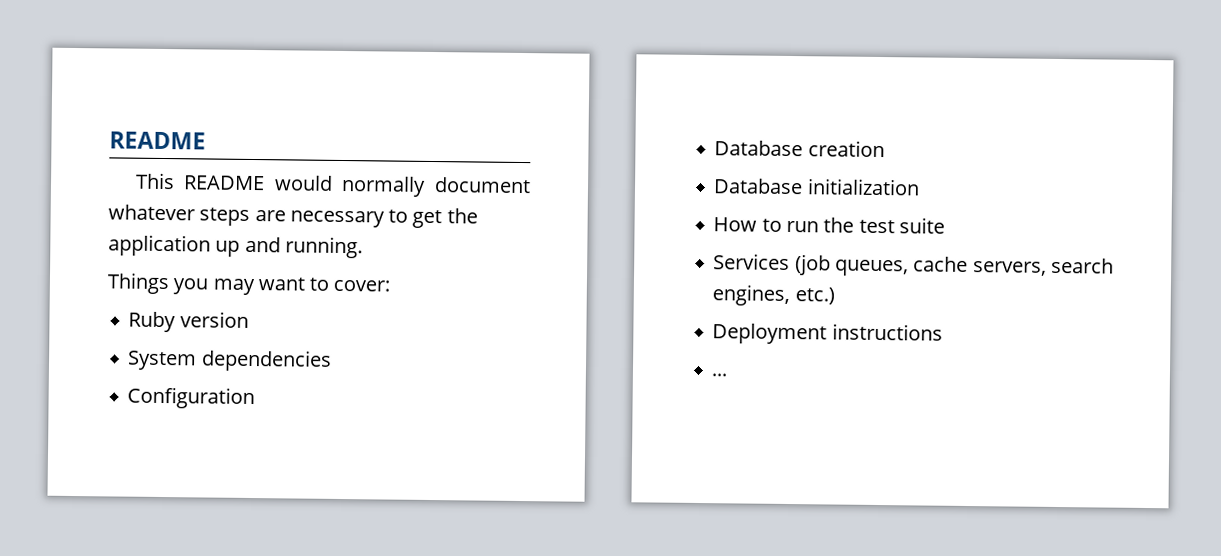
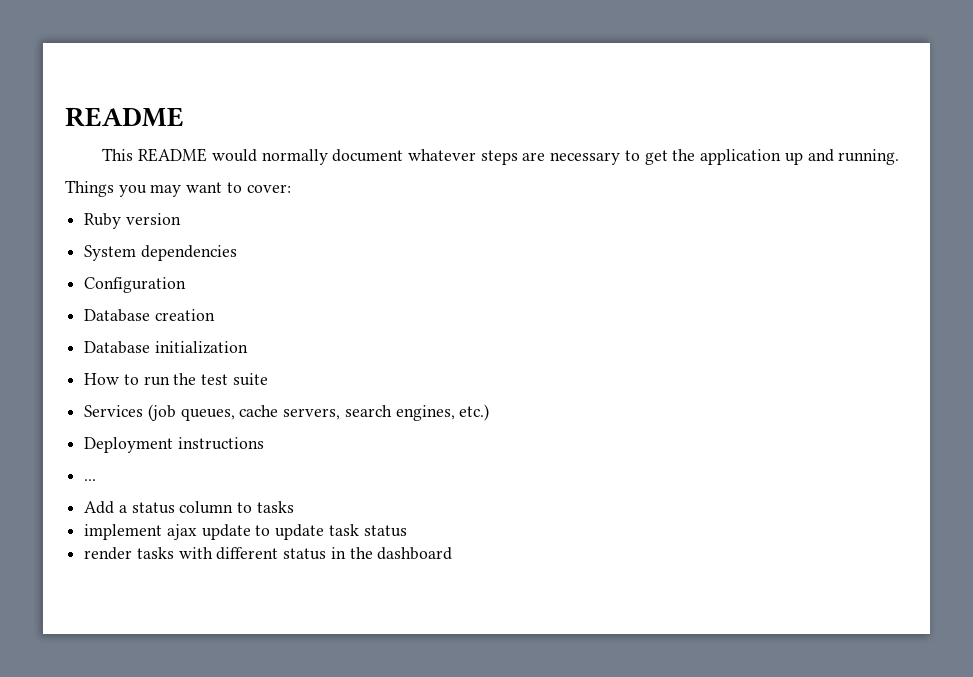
(728, 375) none -> [84,501,294,514] [84,524,407,540] [84,547,453,560] // Add a status column to tasks // implement ajax update to update task status // render tasks with different status in the dashboard

